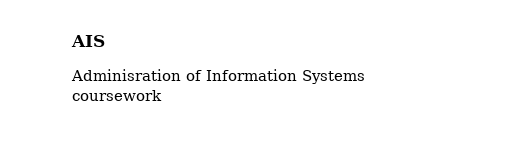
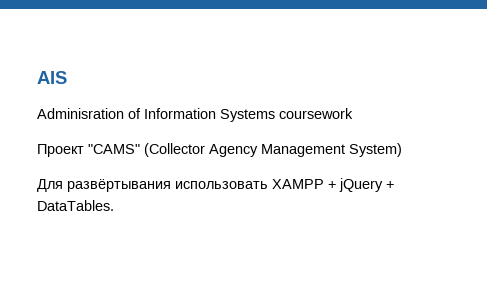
(162, 95) none -> [37,143,402,157] [37,178,394,192] [37,200,114,211] // Проект "CAMS" (Collector Agency Management System) // Для развёртывания использовать XAMPP + jQuery + DataTables.

